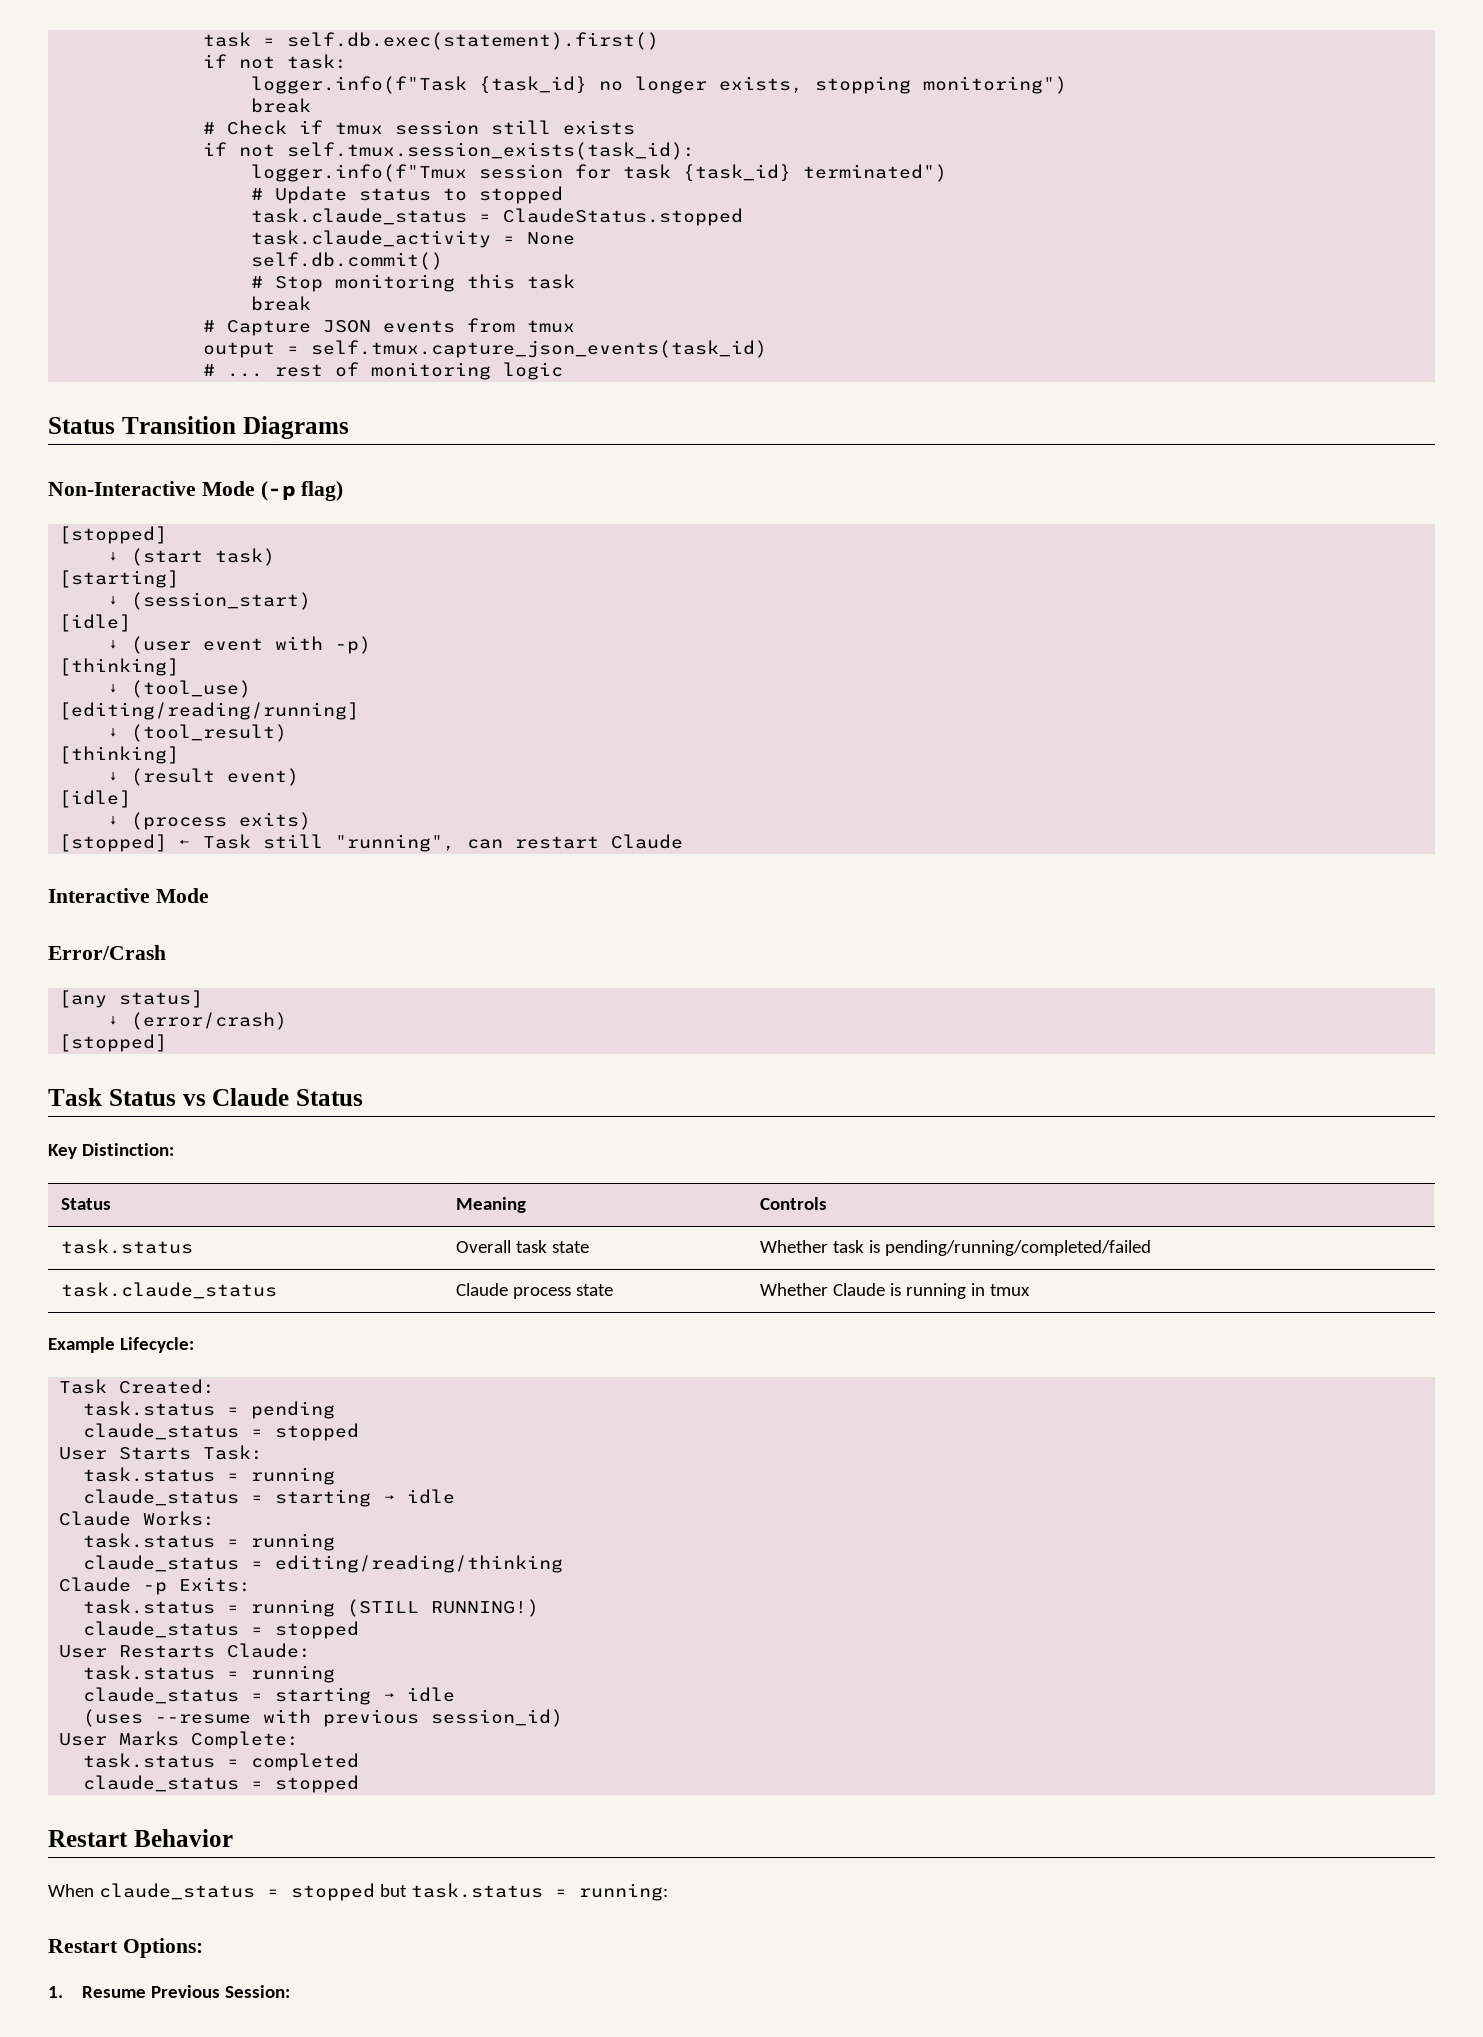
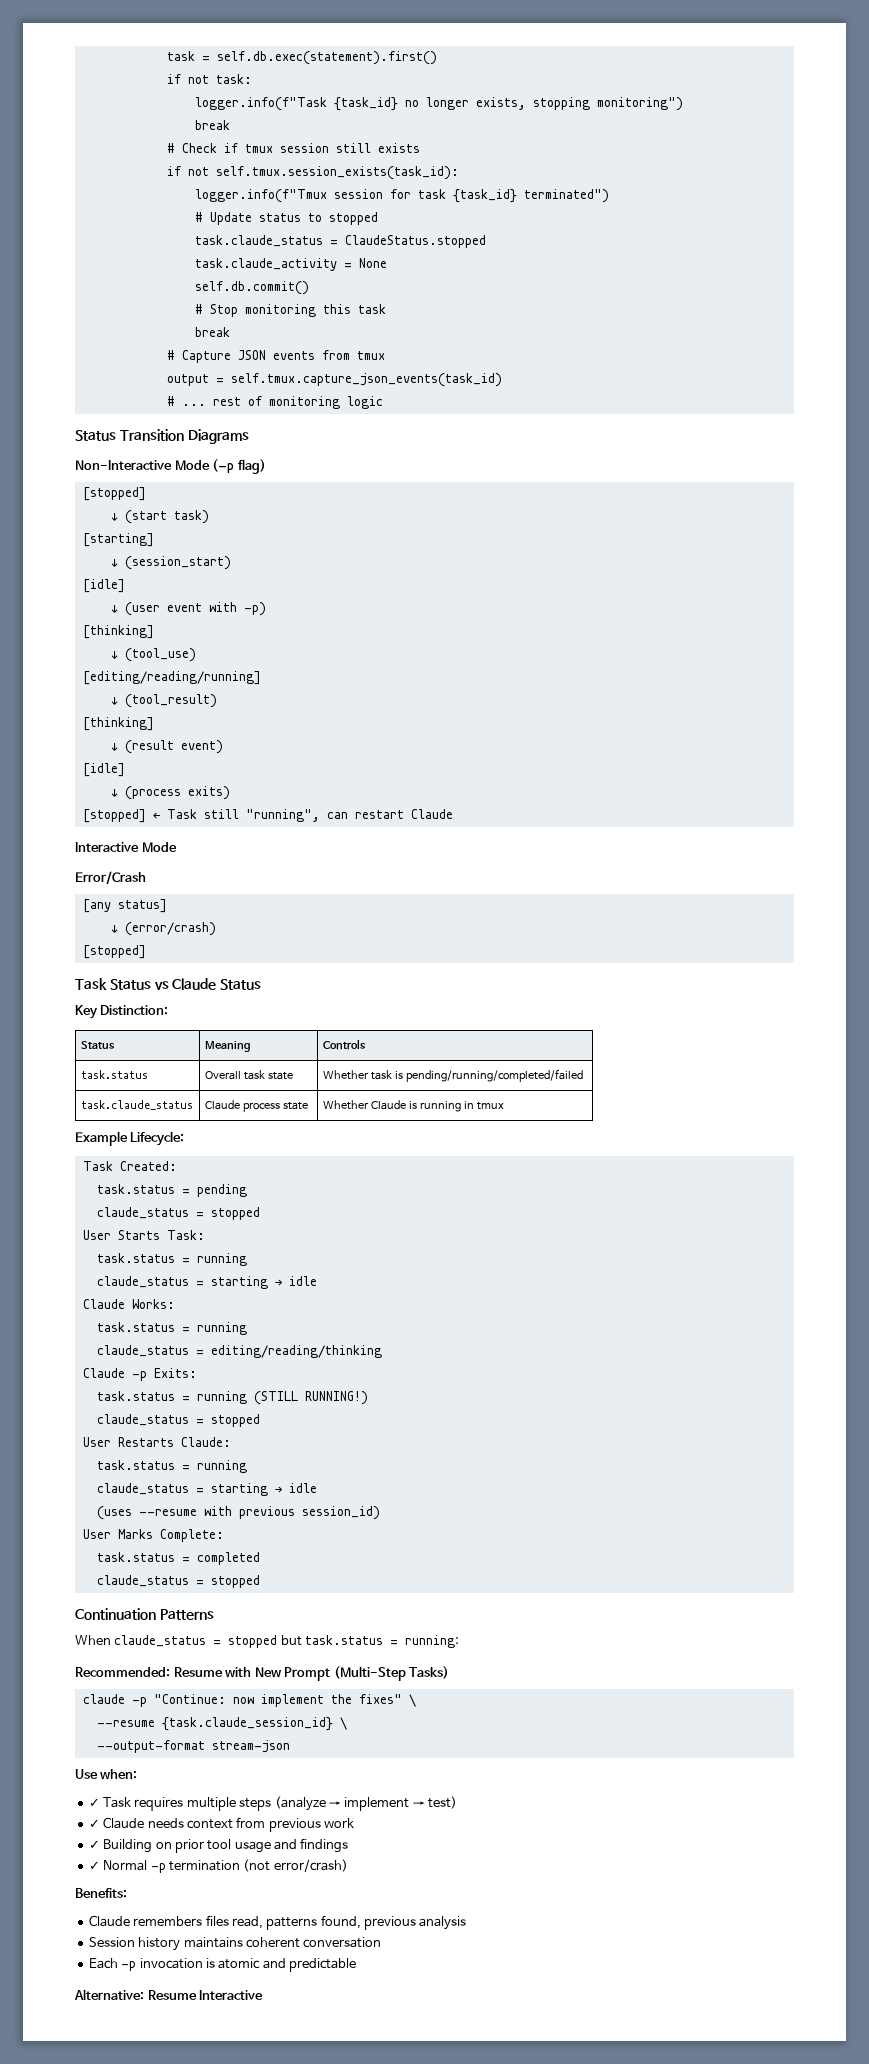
[48,1829,233,1847] Restart Behavior -> [75,1608,214,1620] Continuation Patterns
[48,1938,203,1958] [48,1985,290,1998] Restart Options: // 1. Resume Previous Session: -> [75,1666,450,1681] [82,1694,416,1707] [96,1717,347,1731] [96,1740,290,1753] [75,1769,138,1780] [88,1796,458,1811] [88,1817,354,1832] [88,1838,349,1853] [88,1859,348,1873] [75,1888,127,1898] [88,1915,467,1930] [88,1937,382,1951] [88,1958,356,1972] [74,1989,264,2000] Recommended: Resume with New Prompt (Multi-Step Tasks) // claude -p "Continue: now implement the fixes" \ // --resume {task.claude_session_id} \ // --output-format stream-json // Use when: // ✓ Task requires multiple steps (analyze → implement → test) // ✓ Claude needs context from previous work // ✓ Building on prior tool usage and findings // ✓ Normal -p termination (not error/crash) // Benefits: // Claude remembers files read, patterns found, previous analysis // Session history maintains coherent conversation // Each -p invocation is atomic and predictable // Alternative: Resume Interactive

